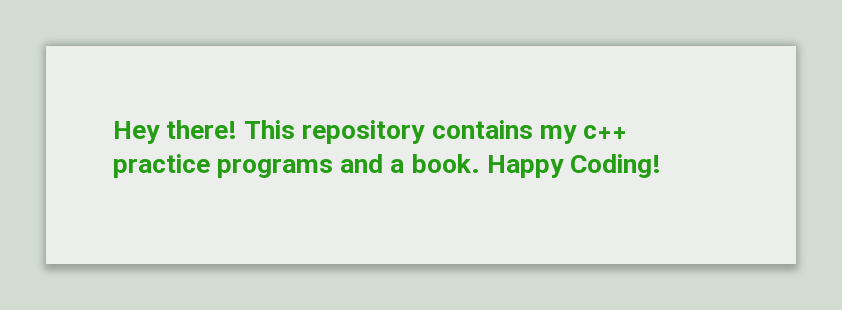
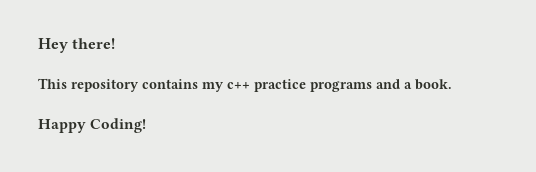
(238, 129) none -> (116, 43) //
(480, 163) none -> (452, 84) //

